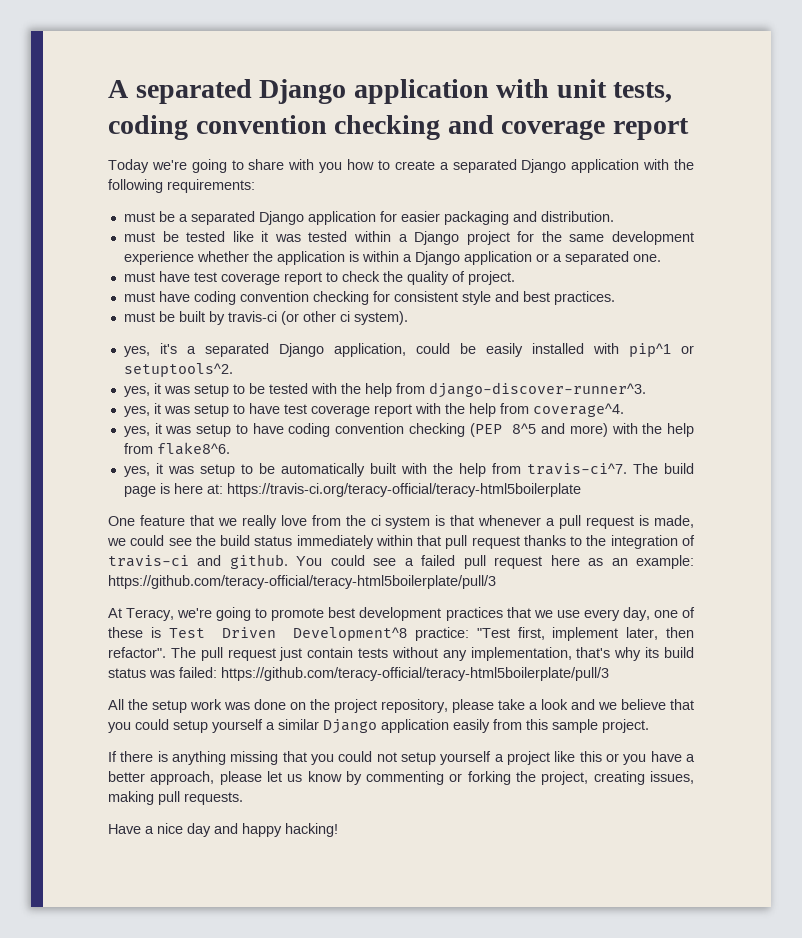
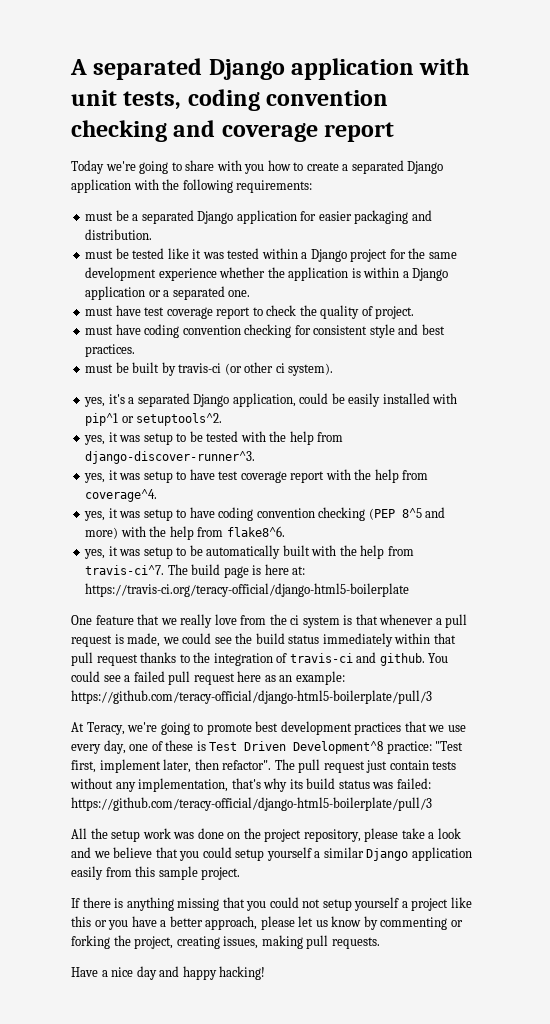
[226,483,581,497] https://travis-ci.org/teracy-official/teracy-html5boilerplate -> [85,583,410,597] https://travis-ci.org/teracy-official/django-html5-boilerplate
[108,575,496,589] https://github.com/teracy-official/teracy-html5boilerplate/pull/3 -> [71,690,432,704] https://github.com/teracy-official/django-html5-boilerplate/pull/3
[221,667,609,681] https://github.com/teracy-official/teracy-html5boilerplate/pull/3 -> [71,797,432,811] https://github.com/teracy-official/django-html5-boilerplate/pull/3

